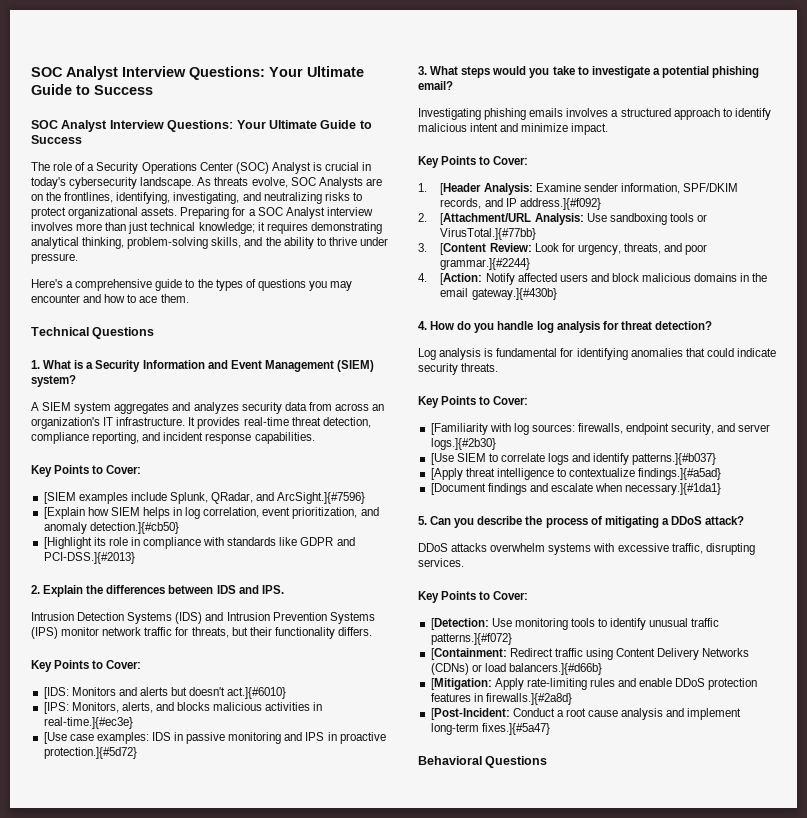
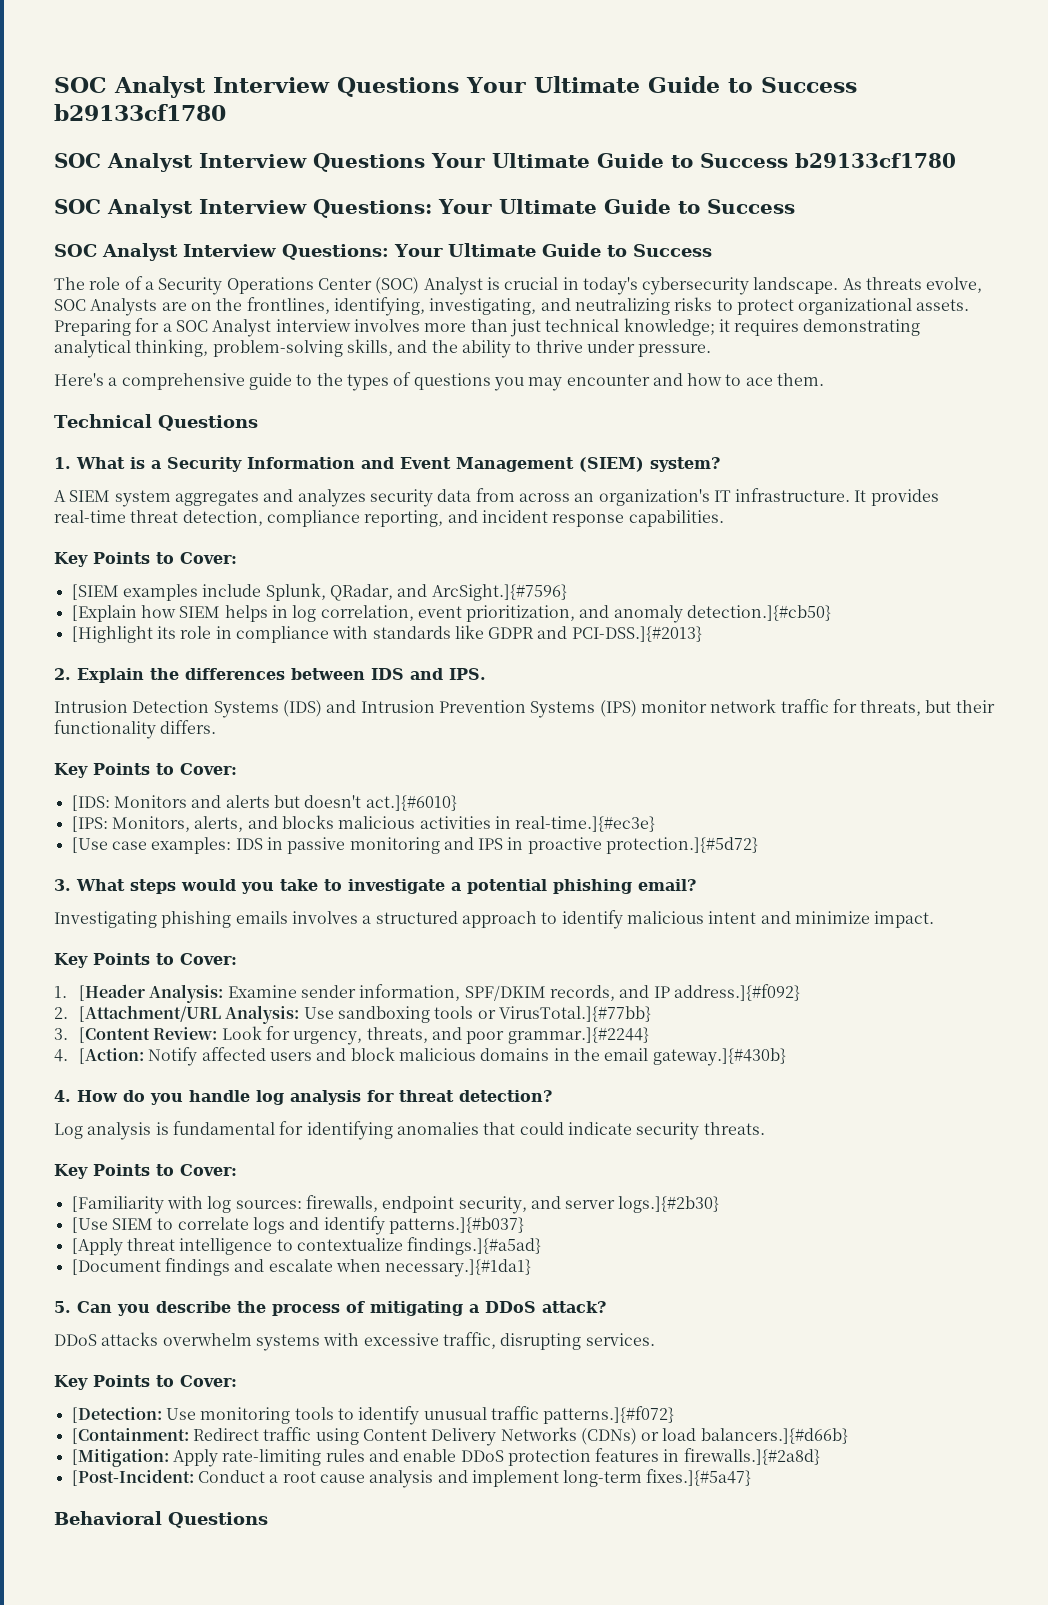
[31,66,186,80] SOC Analyst Interview -> [54,76,857,98] [54,104,226,121] [54,153,956,172] [54,199,307,218] SOC Analyst Interview Questions Your Ultimate Guide to Success b29133cf1780 // SOC Analyst Interview Questions Your Ultimate Guide to Success b29133cf1780 // SOC Analyst Interview

